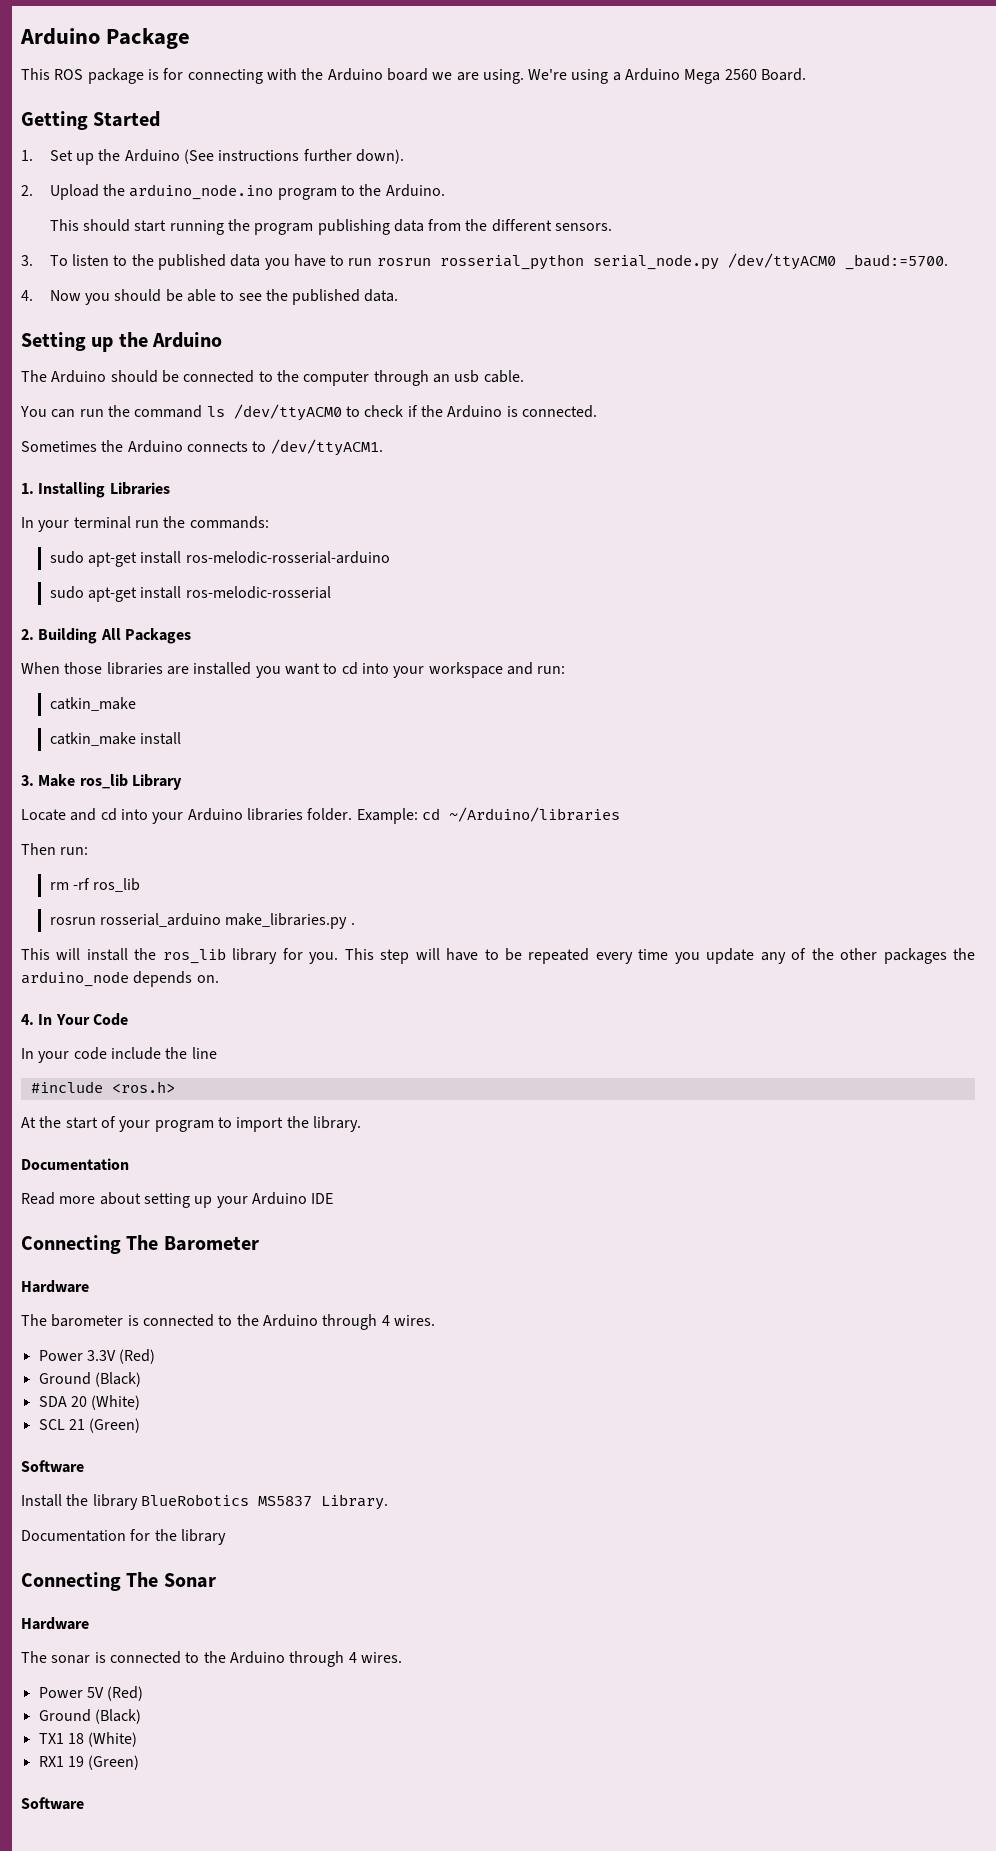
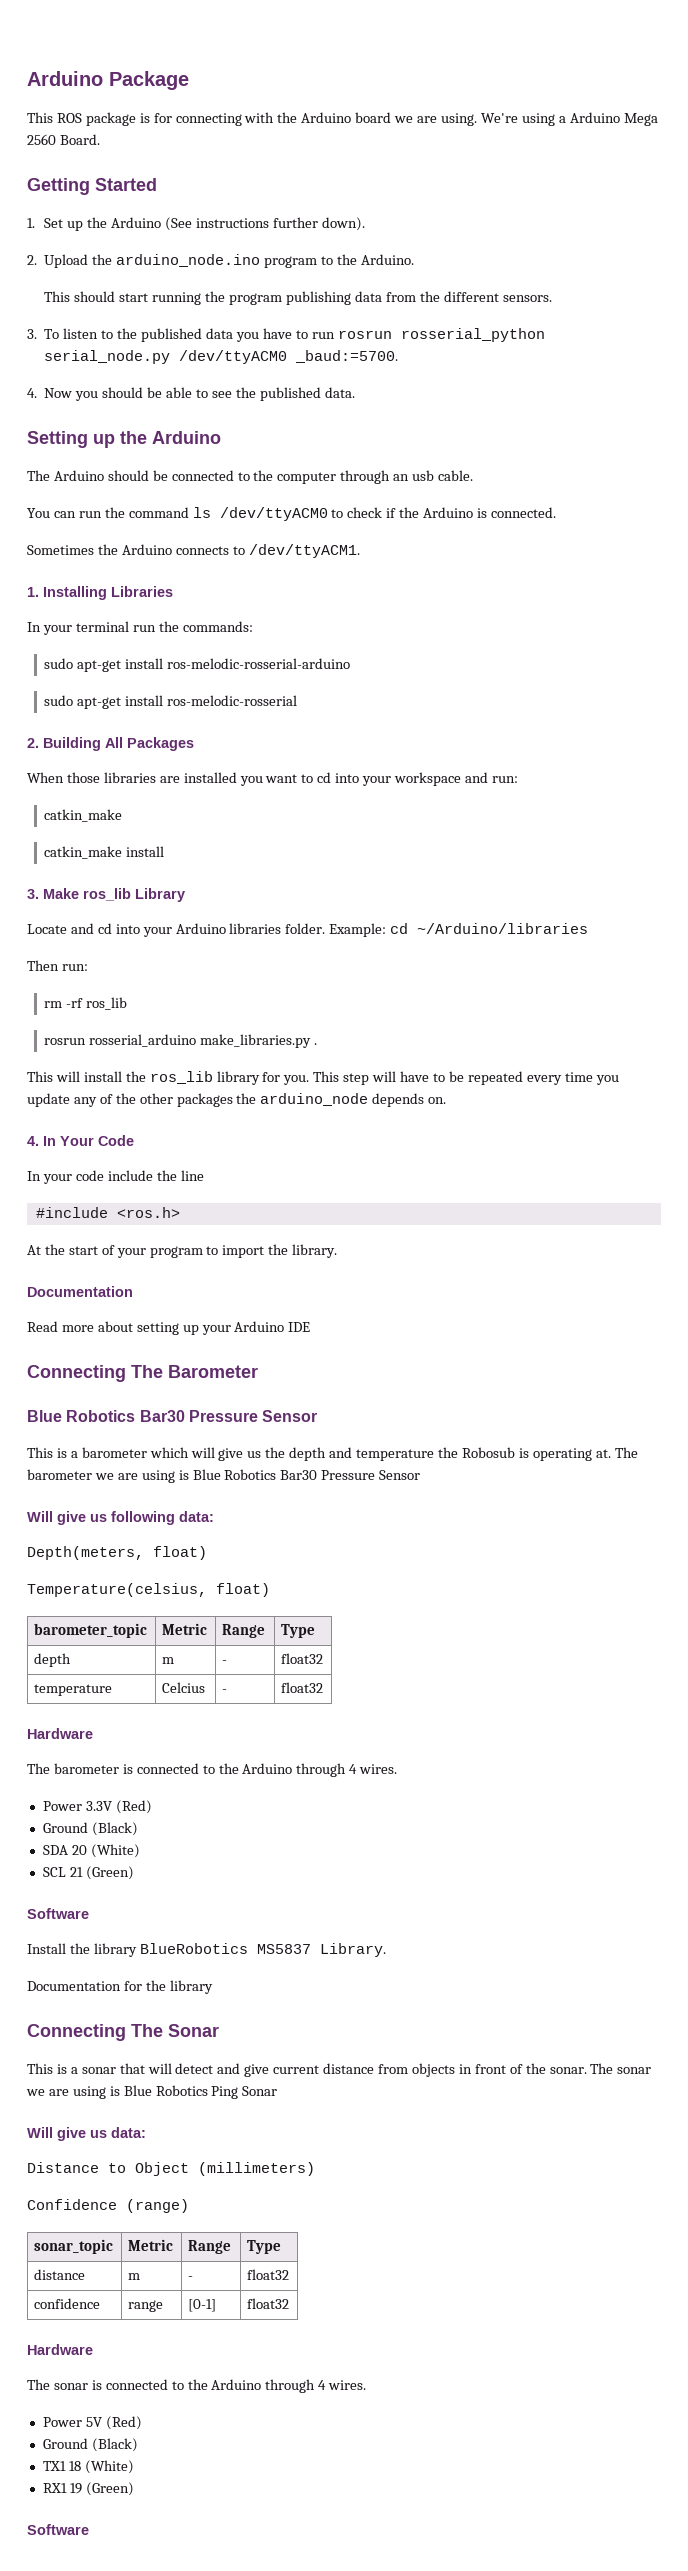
(259, 1243) none -> [27,1410,318,1422] [27,1447,638,1461] [27,1469,421,1483] [27,1511,214,1525] [27,1546,207,1560] [27,1583,270,1597] [34,1623,148,1638] [162,1623,208,1635] [222,1624,266,1638] [281,1624,316,1638] [34,1653,72,1667] [162,1657,175,1664] [222,1660,228,1664] [281,1653,324,1664] [34,1684,113,1696] [162,1682,206,1693] [222,1689,228,1693] [281,1682,324,1693] // Blue Robotics Bar30 Pressure Sensor // This is a barometer which will give us the depth and temperature the Robosub is operating at. The barometer we are using is Blue Robotics Bar30 Pressure Sensor // Will give us following data: // Depth(meters, float) // Temperature(celsius, float) // barometer_topic | Metric | Range | Type // depth | m | - | float32 // temperature | Celcius | - | float32
(216, 1580) none -> [27,2063,652,2077] [26,2085,278,2099] [27,2127,146,2141] [27,2162,315,2176] [27,2199,189,2213] [34,2239,114,2254] [128,2239,174,2251] [188,2240,232,2254] [247,2240,282,2254] [34,2269,86,2280] [128,2273,141,2280] [188,2276,194,2280] [247,2269,290,2280] [34,2298,101,2309] [128,2300,164,2312] [188,2299,217,2312] [247,2298,290,2309] // This is a sonar that will detect and give current distance from objects in front of the sonar. The sonar we are using is Blue Robotics Ping Sonar // Will give us data: // Distance to Object (millimeters) // Confidence (range) // sonar_topic | Metric | Range | Type // distance | m | - | float32 // confidence | range | [0-1] | float32

